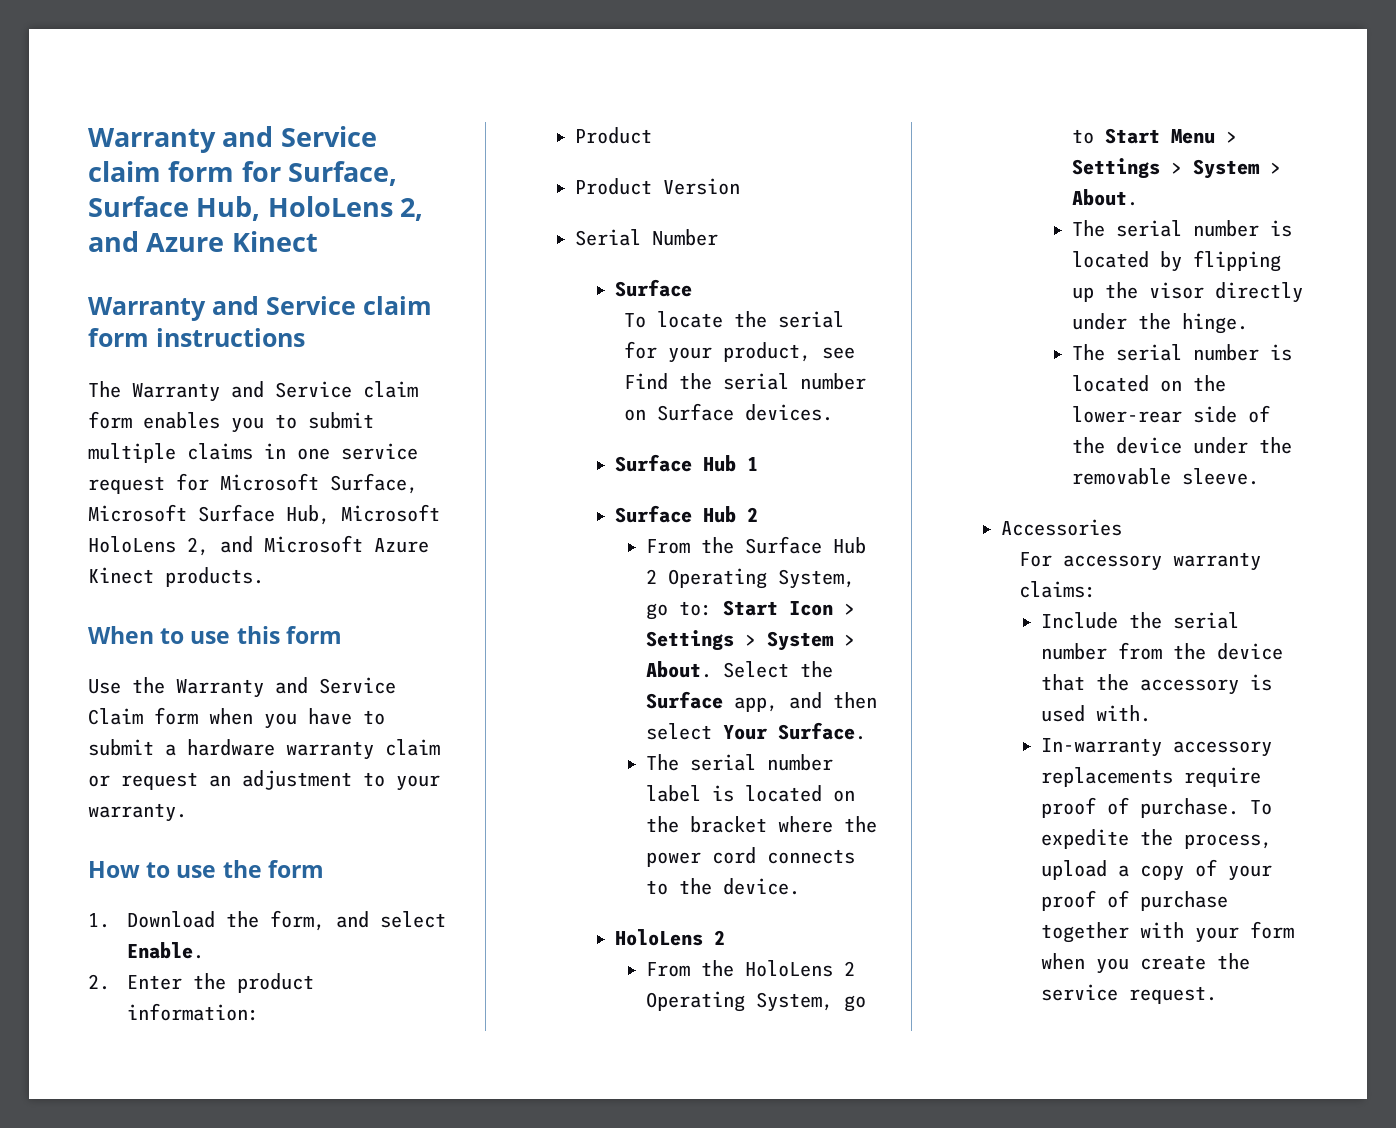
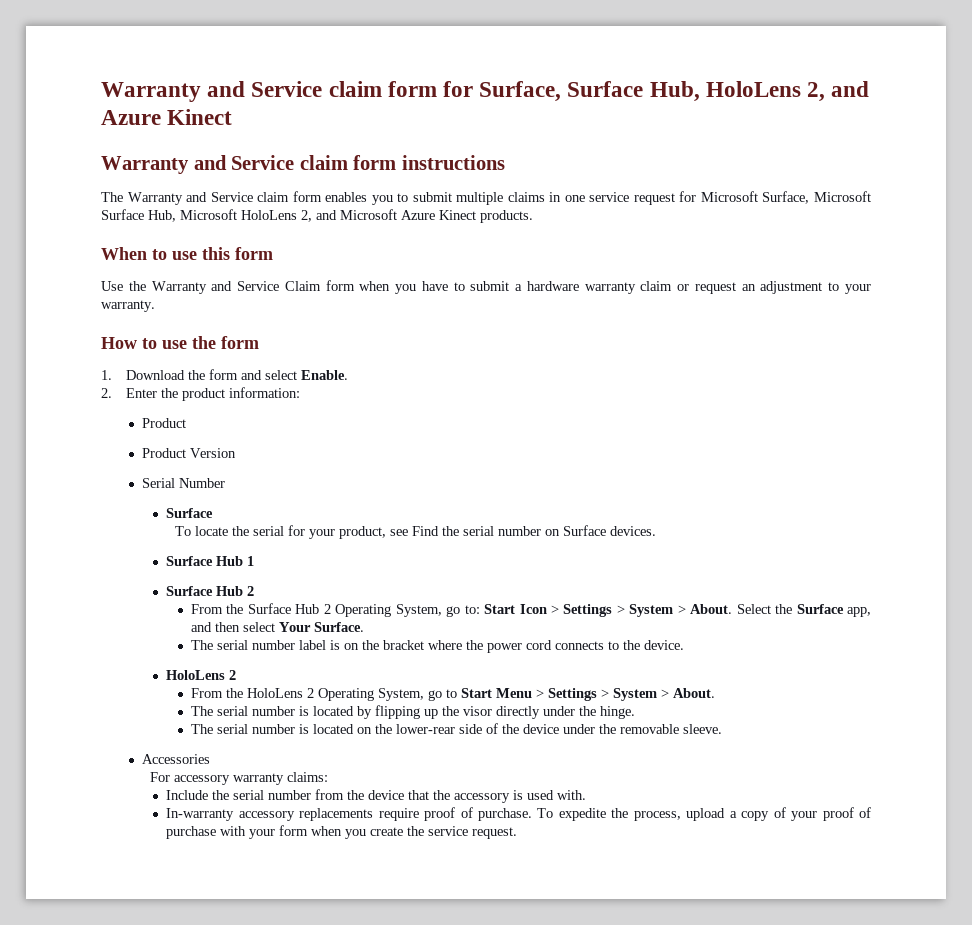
[270,910,326,931] form, -> [208,369,238,380] form
[745,785,823,802] located -> (341, 645) none
[1040,922,1129,943] together -> (217, 832) none

